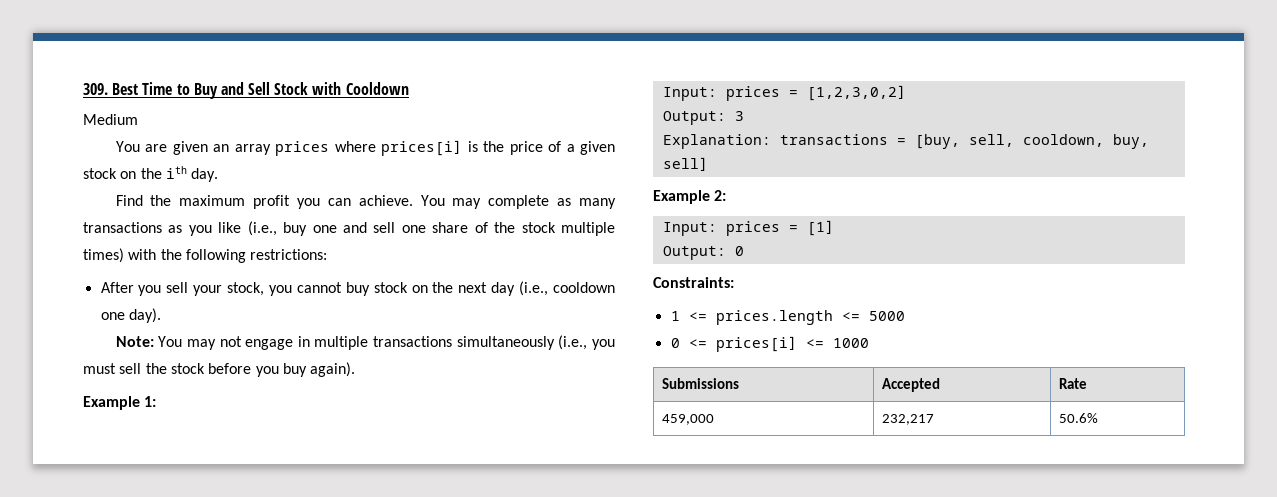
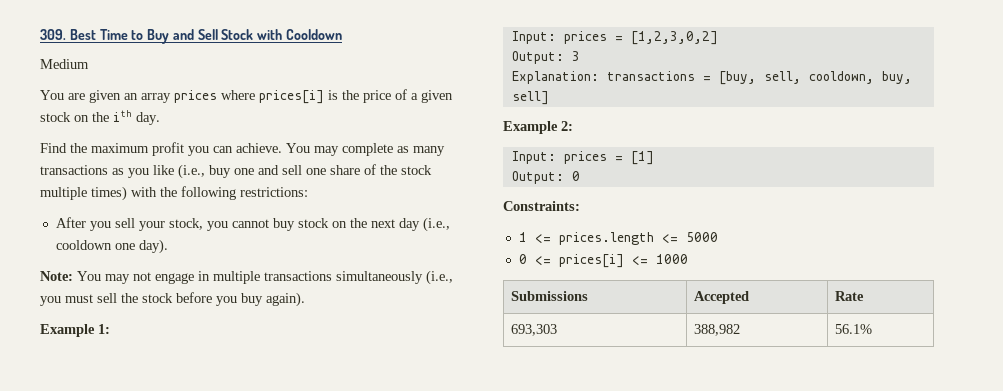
[662,414,715,425] [882,414,935,425] [1059,413,1099,423] 459,000 | 232,217 | 50.6% -> [511,324,558,336] [694,324,741,336] [835,324,873,334] 693,303 | 388,982 | 56.1%

